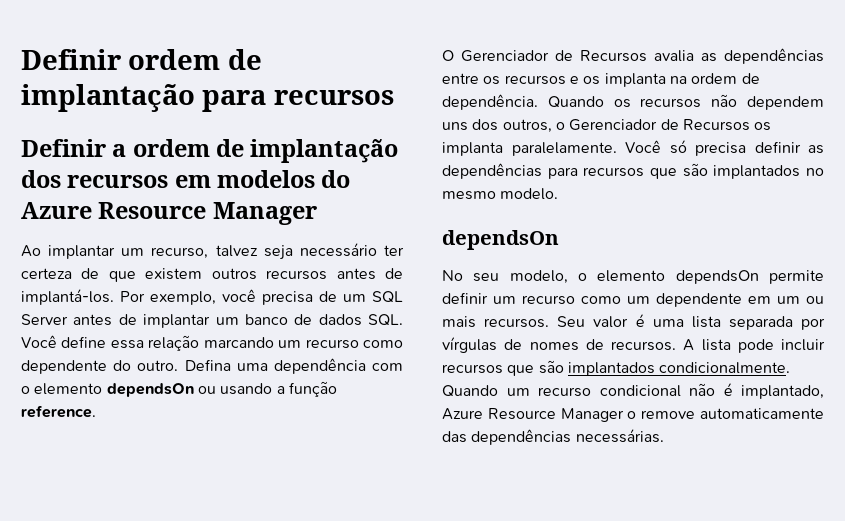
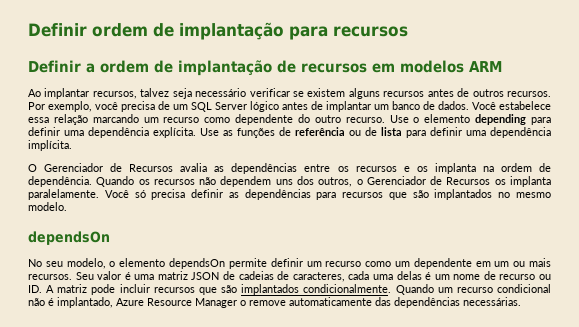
[21,170,61,188] dos -> [277,60,296,73] de
[321,170,351,188] [21,202,317,225] do Azure Resource Manager -> [469,61,502,72] ARM
[121,247,209,259] um recurso, -> [92,91,137,99] recursos,
[384,245,404,256] [21,268,257,282] ter certeza de que existem outros -> [249,88,380,99] verificar se existem alguns
[21,289,114,305] implantá-los. -> [472,89,552,97] outros recursos.
(68, 319) none -> [250,101,279,112] lógico
[318,314,403,326] [21,335,107,348] dados SQL. Você define -> [438,101,551,110] dados. Você estabelece
[137,358,403,374] [21,381,337,397] [21,405,96,418] outro. Defina uma dependência com o elemento dependsOn ou usando a função reference. -> [314,114,551,125] [28,127,551,138] [28,140,72,151] outro recurso. Use o elemento depending para definir uma dependência explícita. Use as funções de referência ou de lista para definir uma dependência implícita.
[691,316,825,330] [442,337,731,353] lista separada por vírgulas de nomes de recursos. A lista -> [157,271,551,282] [28,284,88,293] matriz JSON de cadeias de caracteres, cada uma delas é um nome de recurso ou ID. A matriz

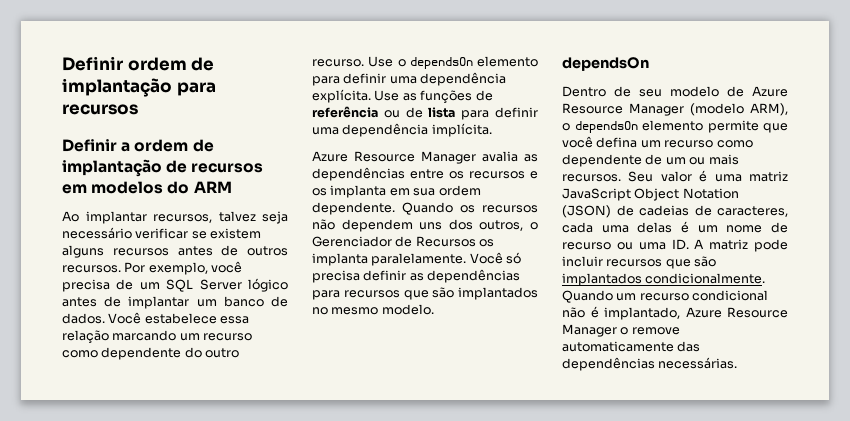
(464, 66) none -> [167,181,190,194] do
[424,114,527,125] elemento depending -> [409,56,538,69] dependsOn elemento
[28,163,174,172] O Gerenciador de Recursos -> [312,151,476,164] Azure Resource Manager
[482,163,551,172] [28,176,92,187] na ordem de dependência. -> [389,185,481,196] [312,202,395,215] em sua ordem dependente.
[28,258,491,269] No seu modelo, o elemento dependsOn permite definir um recurso como um dependente em -> [562,86,788,97] [562,103,788,116] [562,120,788,133] [562,136,753,148] [562,154,663,167] Dentro de seu modelo de Azure Resource Manager (modelo ARM), o dependsOn elemento permite que você defina um recurso como dependente de
[191,272,220,280] JSON -> [562,188,739,201] [562,205,611,218] JavaScript Object Notation (JSON)
(551, 277) none -> [638,242,666,250] uma

